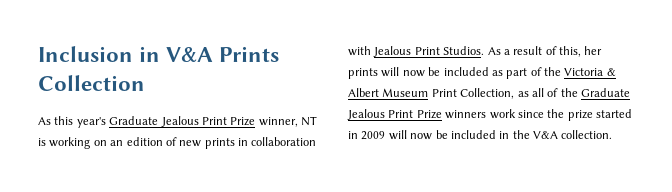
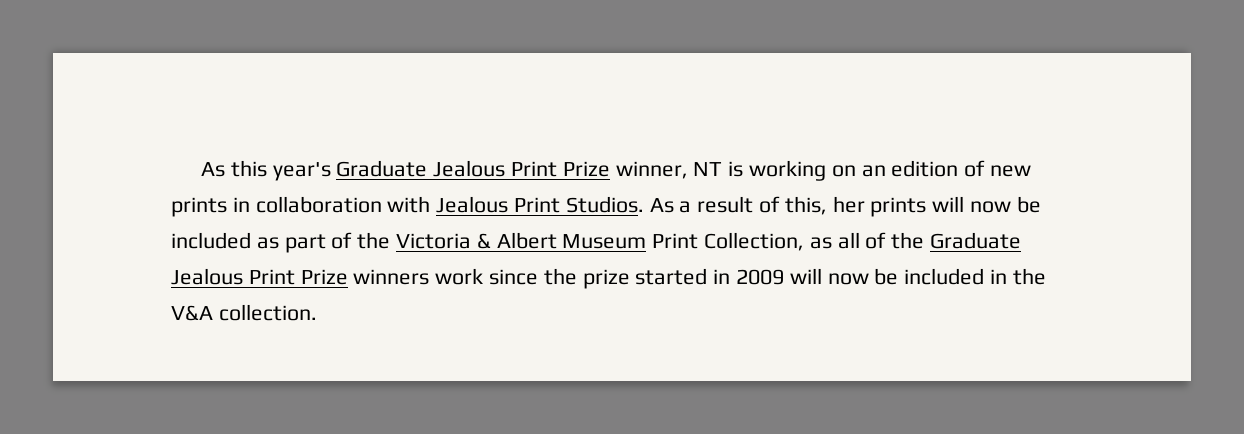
[38,46,280,62] [38,75,145,91] Inclusion in V&A Prints Collection // -> (200, 169) none

